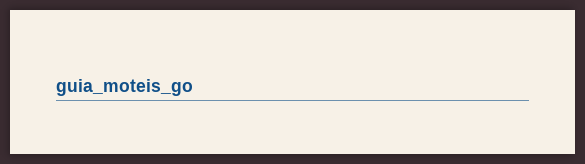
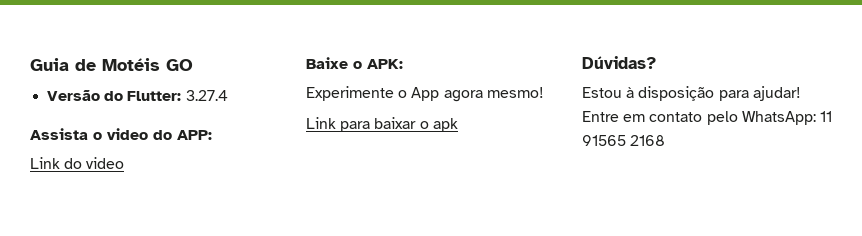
[56,79,193,96] guia_moteis_go -> [30,58,193,71] [47,90,228,101] [30,128,212,140] [30,157,125,169] [306,57,403,69] [306,86,544,102] [306,117,458,132] [582,56,656,69] [582,86,801,101] [582,111,832,125] [582,135,666,146] Guia de Motéis GO // Versão do Flutter: 3.27.4 // Assista o video do APP: // Link do video // Baixe o APK: // Experimente o App agora mesmo! // Link para baixar o apk // Dúvidas? // Estou à disposição para ajudar! Entre em contato pelo WhatsApp: 11 91565 2168

